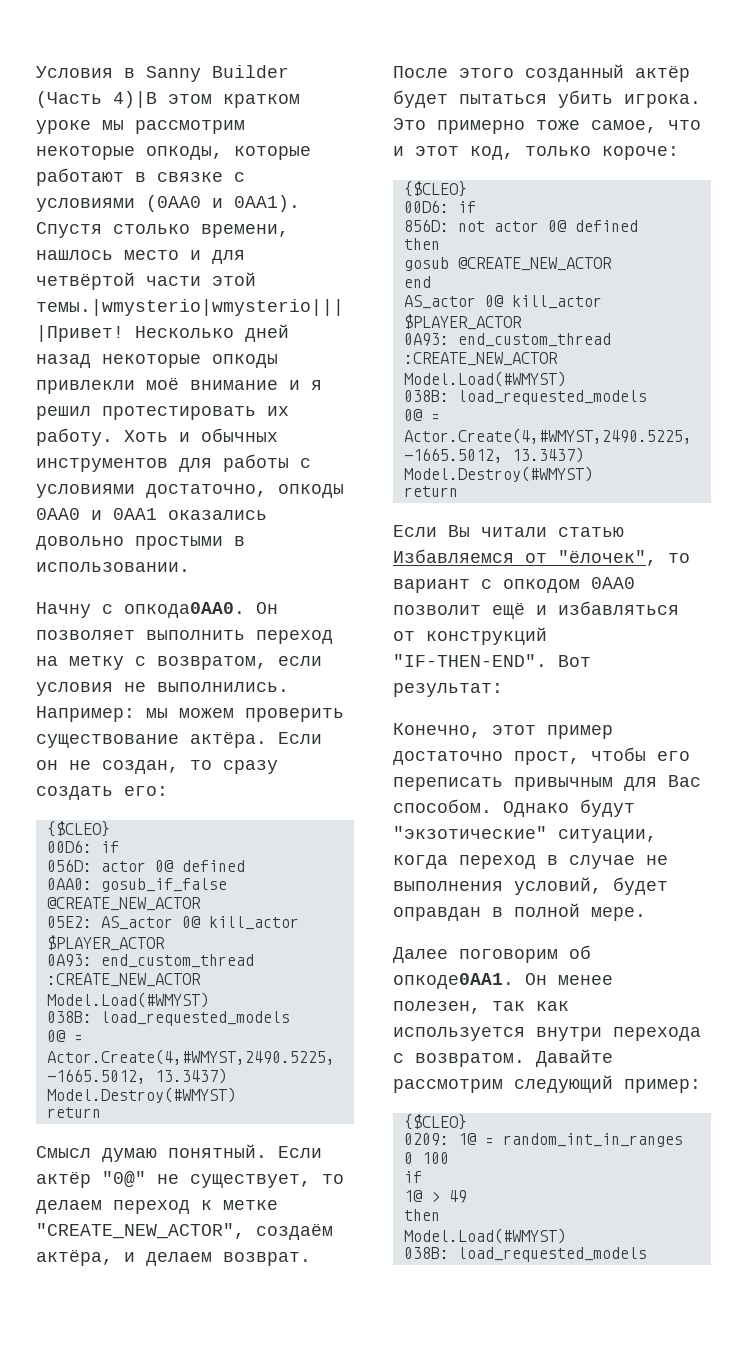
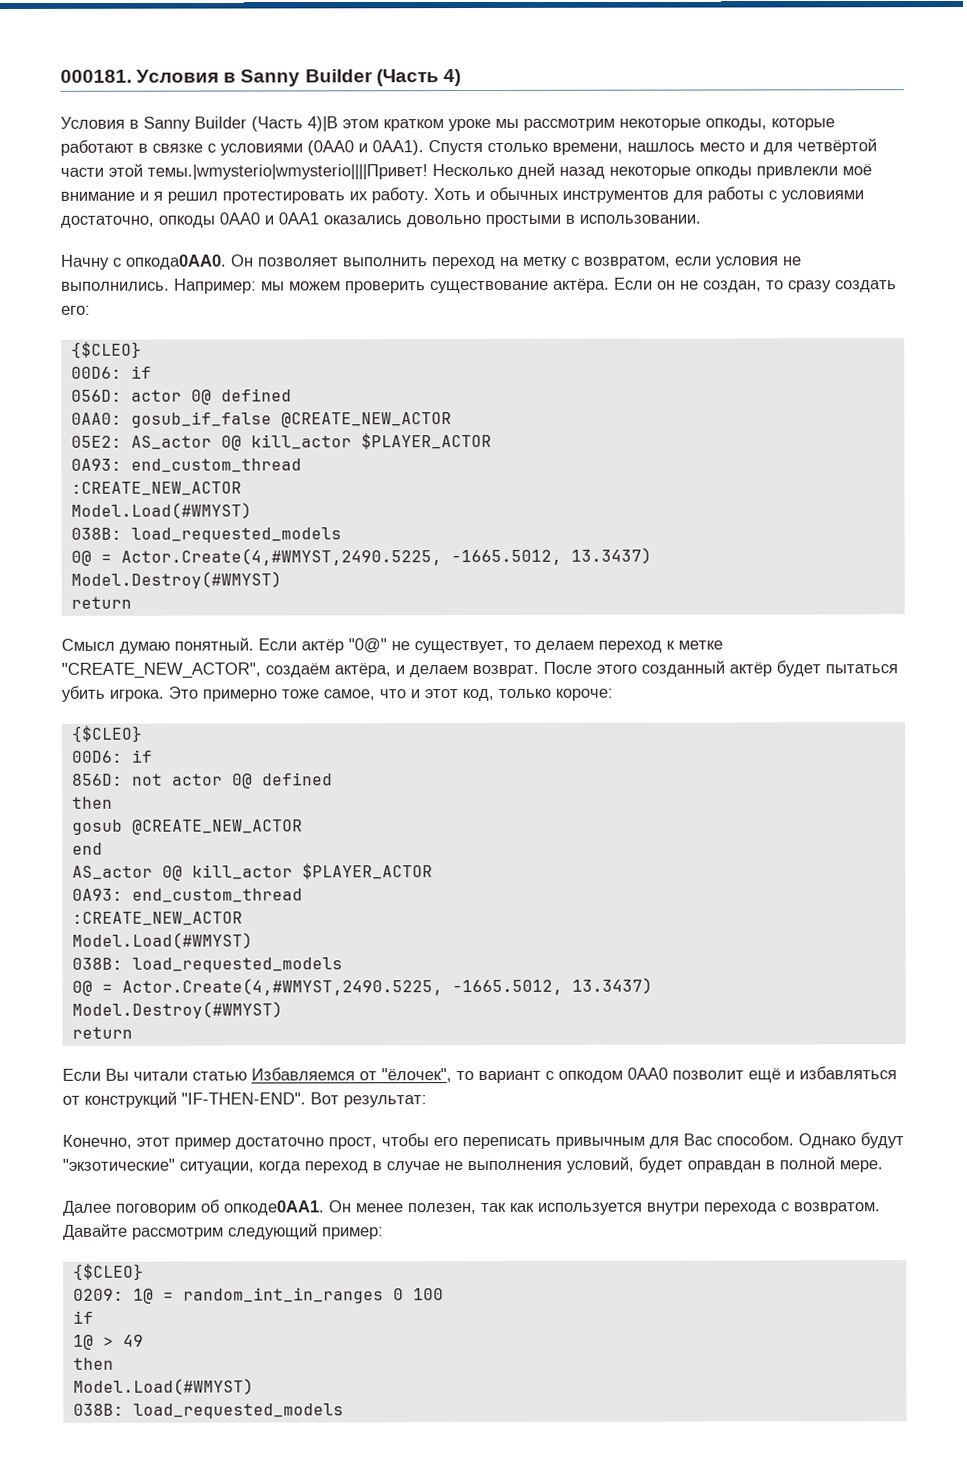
(36, 72) none -> [60,69,461,87] 000181. Условия в Sanny Builder (Часть 4) //

